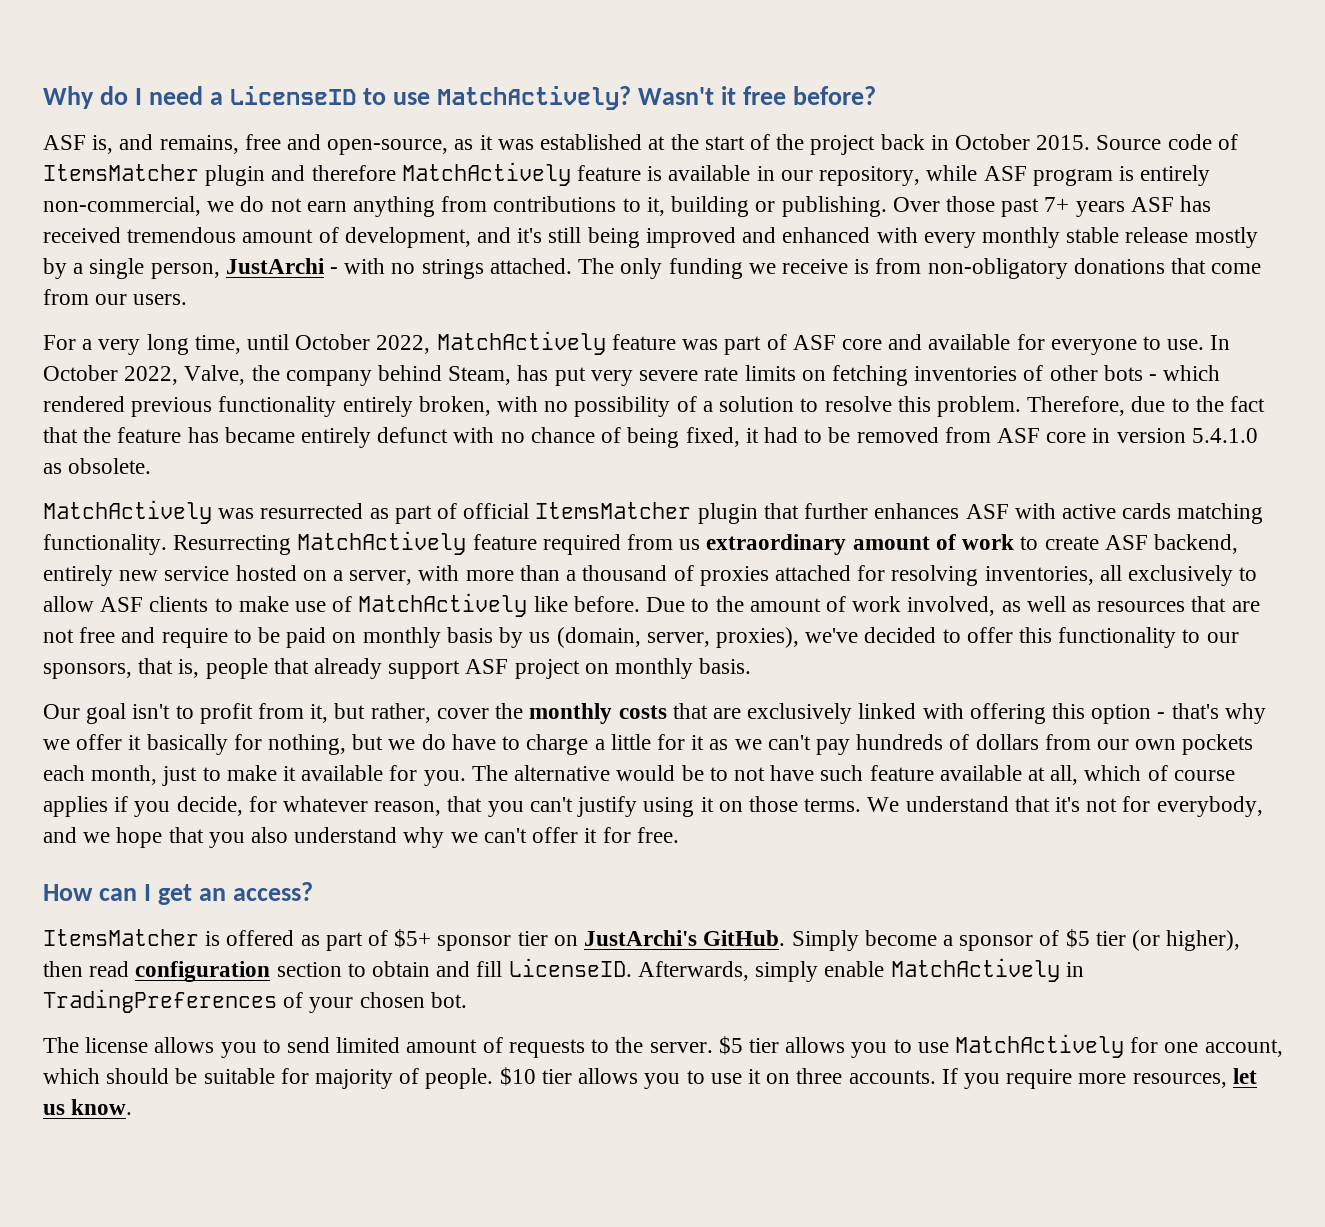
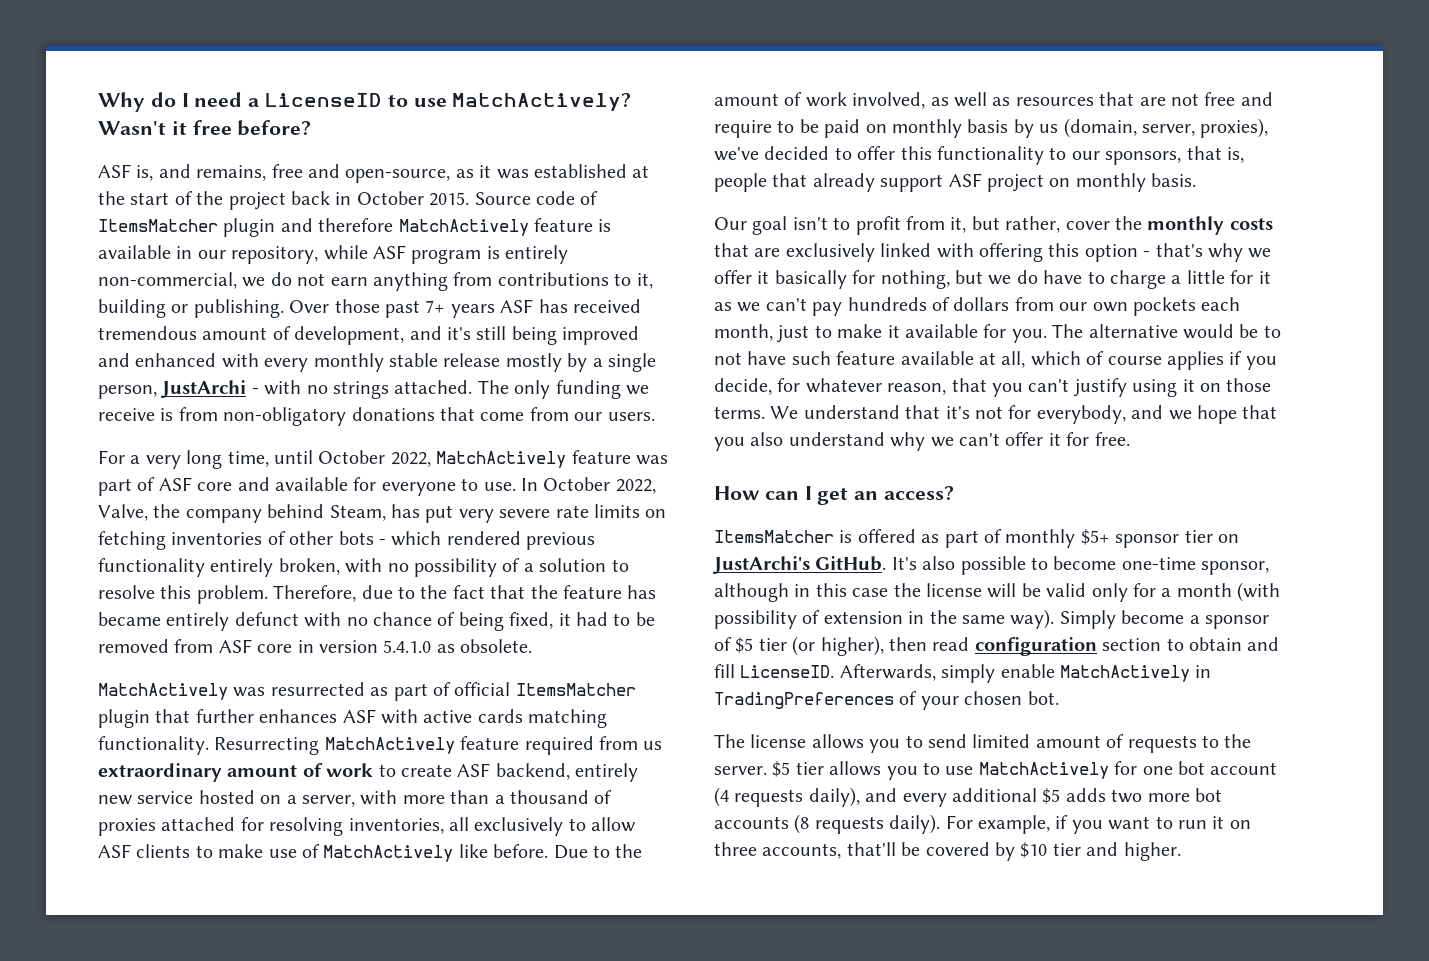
(389, 938) none -> [1005,529,1076,548] monthly
(786, 938) none -> [891,556,1270,575] [714,582,1281,602] [714,609,1055,629] It's also possible to become one-time sponsor, although in this case the license will be valid only for a month (with possibility of extension in the same way).
[1204,1039,1283,1057] [43,1067,1257,1089] [43,1099,133,1115] account, which should be suitable for majority of people. $10 tier allows you to use it on three accounts. If you require more resources, let us know. -> [1178,761,1278,775] [714,787,1222,807] [714,814,1251,834] [714,842,1181,861] bot account (4 requests daily), and every additional $5 adds two more bot accounts (8 requests daily). For example, if you want to run it on three accounts, that'll be covered by $10 tier and higher.

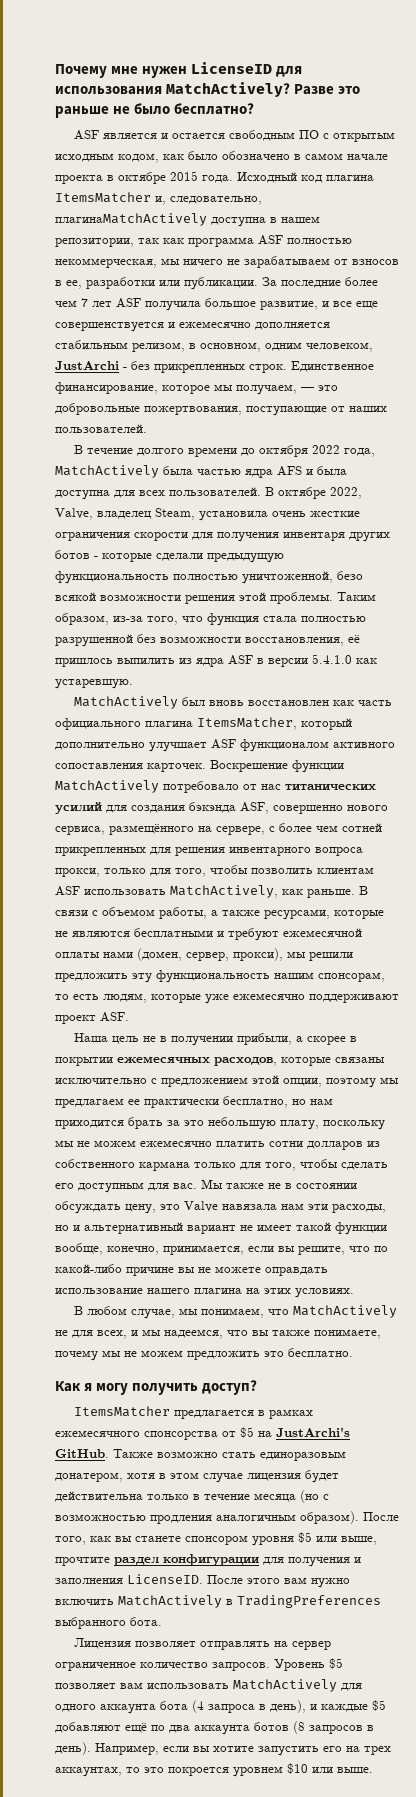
[98,92,632,112] [98,120,312,136] [98,164,650,183] [98,191,599,210] [98,218,612,237] [98,245,569,264] [98,272,653,291] [98,299,641,318] [98,326,640,345] [98,353,656,372] [98,380,649,399] [98,407,655,426] [98,450,668,469] [98,477,656,496] [98,504,667,523] [98,531,596,550] [98,558,629,577] [98,585,657,604] [98,612,655,631] [98,639,533,653] [98,682,636,701] [98,709,608,728] [98,736,663,755] [98,763,639,782] [98,790,613,807] [98,817,637,836] [98,844,643,862] [714,92,1273,109] [714,118,1269,138] [714,146,1244,165] [714,173,1197,192] [714,216,1273,235] [714,243,1272,262] [714,270,1271,289] [714,297,1241,316] [714,324,1281,343] [714,351,1277,370] [714,378,1272,397] [714,405,1278,424] [714,432,1130,451] [714,486,955,505] [714,529,1239,548] [712,556,1270,575] [714,582,1281,602] [714,609,1269,629] [714,636,1280,656] [714,664,1212,683] [714,691,1059,710] [714,734,1252,753] [714,761,1278,780] [714,787,1222,807] [714,814,1251,834] [714,842,1181,861] Why do I need a LicenseID to use MatchActively? Wasn't it free before? // ASF is, and remains, free and open-source, as it was established at the start of the project back in October 2015. Source code of ItemsMatcher plugin and therefore MatchActively feature is available in our repository, while ASF program is entirely non-commercial, we do not earn anything from contributions to it, building or publishing. Over those past 7+ years ASF has received tremendous amount of development, and it's still being improved and enhanced with every monthly stable release mostly by a single person, JustArchi - with no strings attached. The only funding we receive is from non-obligatory donations that come from our users. // For a very long time, until October 2022, MatchActively feature was part of ASF core and available for everyone to use. In October 2022, Valve, the company behind Steam, has put very severe rate limits on fetching inventories of other bots - which rendered previous functionality entirely broken, with no possibility of a solution to resolve this problem. Therefore, due to the fact that the feature has became entirely defunct with no chance of being fixed, it had to be removed from ASF core in version 5.4.1.0 as obsolete. // MatchActively was resurrected as part of official ItemsMatcher plugin that further enhances ASF with active cards matching functionality. Resurrecting MatchActively feature required from us extraordinary amount of work to create ASF backend, entirely new service hosted on a server, with more than a thousand of proxies attached for resolving inventories, all exclusively to allow ASF clients to make use of MatchActively like before. Due to the amount of work involved, as well as resources that are not free and require to be paid on monthly basis by us (domain, server, proxies), we've decided to offer this functionality to our sponsors, that is, people that already support ASF project on monthly basis. // Our goal isn't to profit from it, but rather, cover the monthly costs that are exclusively linked with offering this option - that's why we offer it basically for nothing, but we do have to charge a little for it as we can't pay hundreds of dollars from our own pockets each month, just to make it available for you. The alternative would be to not have such feature available at all, which of course applies if you decide, for whatever reason, that you can't justify using it on those terms. We understand that it's not for everybody, and we hope that you also understand why we can't offer it for free. // How can I get an access? // ItemsMatcher is offered as part of monthly $5+ sponsor tier on JustArchi's GitHub. It's also possible to become one-time sponsor, although in this case the license will be valid only for a month (with possibility of extension in the same way). Simply become a sponsor of $5 tier (or higher), then read configuration section to obtain and fill LicenseID. Afterwards, simply enable MatchActively in TradingPreferences of your chosen bot. // The license allows you to send limited amount of requests to the server. $5 tier allows you to use MatchActively for one bot account (4 requests daily), and every additional $5 adds two more bot accounts (8 requests daily). For example, if you want to run it on three accounts, that'll be covered by $10 tier and higher. -> [55,62,303,78] [55,82,361,97] [55,103,255,118] [74,130,396,142] [55,151,388,163] [55,171,374,184] [55,192,262,205] [55,213,320,227] [55,235,352,247] [55,256,399,268] [55,277,378,290] [55,298,378,311] [55,321,330,332] [55,340,373,352] [55,361,374,373] [55,382,338,395] [55,403,387,416] [55,424,147,433] [74,445,376,457] [55,465,347,478] [55,487,362,500] [55,508,360,521] [55,532,390,542] [55,550,284,563] [55,571,363,584] [55,592,376,604] [55,613,366,626] [55,634,360,647] [55,654,377,667] [55,679,133,689] [74,696,393,709] [55,717,352,730] [55,739,395,752] [55,760,344,773] [55,780,376,793] [55,802,388,814] [55,823,382,835] [55,847,363,856] [55,865,374,877] [55,885,368,898] [55,907,384,920] [55,928,362,941] [55,948,353,961] [55,970,385,983] [55,993,399,1004] [55,1012,129,1024] [74,1033,358,1046] [55,1056,385,1066] [55,1075,399,1088] [55,1096,333,1108] [55,1117,385,1130] [55,1140,380,1150] [55,1159,388,1171] [55,1179,357,1193] [55,1201,386,1214] [55,1222,387,1235] [55,1243,388,1255] [55,1264,328,1276] [55,1288,354,1298] [74,1305,398,1319] [55,1329,381,1339] [55,1348,353,1361] [55,1380,258,1395] [74,1406,314,1419] [55,1427,350,1440] [55,1449,346,1461] [55,1470,339,1483] [55,1490,329,1503] [55,1511,399,1524] [55,1532,377,1546] [55,1554,361,1567] [55,1574,350,1588] [55,1595,381,1608] [55,1617,162,1629] [74,1638,332,1650] [55,1658,343,1671] [55,1679,362,1692] [55,1700,386,1714] [55,1721,374,1735] [55,1742,391,1756] [55,1763,373,1777] Почему мне нужен LicenseID для использования MatchActively? Разве это раньше не было бесплатно? // ASF является и остается свободным ПО с открытым исходным кодом, как было обозначено в самом начале проекта в октябре 2015 года. Исходный код плагина ItemsMatcher и, следовательно, плагинаMatchActively доступна в нашем репозитории, так как программа ASF полностью некоммерческая, мы ничего не зарабатываем от взносов в ее, разработки или публикации. За последние более чем 7 лет ASF получила большое развитие, и все еще совершенствуется и ежемесячно дополняется стабильным релизом, в основном, одним человеком, JustArchi - без прикрепленных строк. Единственное финансирование, которое мы получаем, — это добровольные пожертвования, поступающие от наших пользователей. // В течение долгого времени до октября 2022 года, MatchActively была частью ядра AFS и была доступна для всех пользователей. В октябре 2022, Valve, владелец Steam, установила очень жесткие ограничения скорости для получения инвентаря других ботов - которые сделали предыдущую функциональность полностью уничтоженной, безо всякой возможности решения этой проблемы. Таким образом, из-за того, что функция стала полностью разрушенной без возможности восстановления, её пришлось выпилить из ядра ASF в версии 5.4.1.0 как устаревшую. // MatchActively был вновь восстановлен как часть официального плагина ItemsMatcher, который дополнительно улучшает ASF функционалом активного сопоставления карточек. Воскрешение функции MatchActively потребовало от нас титанических усилий для создания бэкэнда ASF, совершенно нового сервиса, размещённого на сервере, с более чем сотней прикрепленных для решения инвентарного вопроса прокси, только для того, чтобы позволить клиентам ASF использовать MatchActively, как раньше. В связи с объемом работы, а также ресурсами, которые не являются бесплатными и требуют ежемесячной оплаты нами (домен, сервер, прокси), мы решили предложить эту функциональность нашим спонсорам, то есть людям, которые уже ежемесячно поддерживают проект ASF. // Наша цель не в получении прибыли, а скорее в покрытии ежемесячных расходов, которые связаны исключительно с предложением этой опции, поэтому мы предлагаем ее практически бесплатно, но нам приходится брать за это небольшую плату, поскольку мы не можем ежемесячно платить сотни долларов из собственного кармана только для того, чтобы сделать его доступным для вас. Мы также не в состоянии обсуждать цену, это Valve навязала нам эти расходы, но и альтернативный вариант не имеет такой функции вообще, конечно, принимается, если вы решите, что по какой-либо причине вы не можете оправдать использование нашего плагина на этих условиях. // В любом случае, мы понимаем, что MatchActively не для всех, и мы надеемся, что вы также понимаете, почему мы не можем предложить это бесплатно. // Как я могу получить доступ? // ItemsMatcher предлагается в рамках ежемесячного спонсорства от $5 на JustArchi's GitHub. Также возможно стать единоразовым донатером, хотя в этом случае лицензия будет действительна только в течение месяца (но с возможностью продления аналогичным образом). После того, как вы станете спонсором уровня $5 или выше, прочтите раздел конфигурации для получения и заполнения LicenseID. После этого вам нужно включить MatchActively в TradingPreferences выбранного бота. // Лицензия позволяет отправлять на сервер ограниченное количество запросов. Уровень $5 позволяет вам использовать MatchActively для одного аккаунта бота (4 запроса в день), и каждые $5 добавляют ещё по два аккаунта ботов (8 запросов в день). Например, если вы хотите запустить его на трех аккаунтах, то это покроется уровнем $10 или выше.

